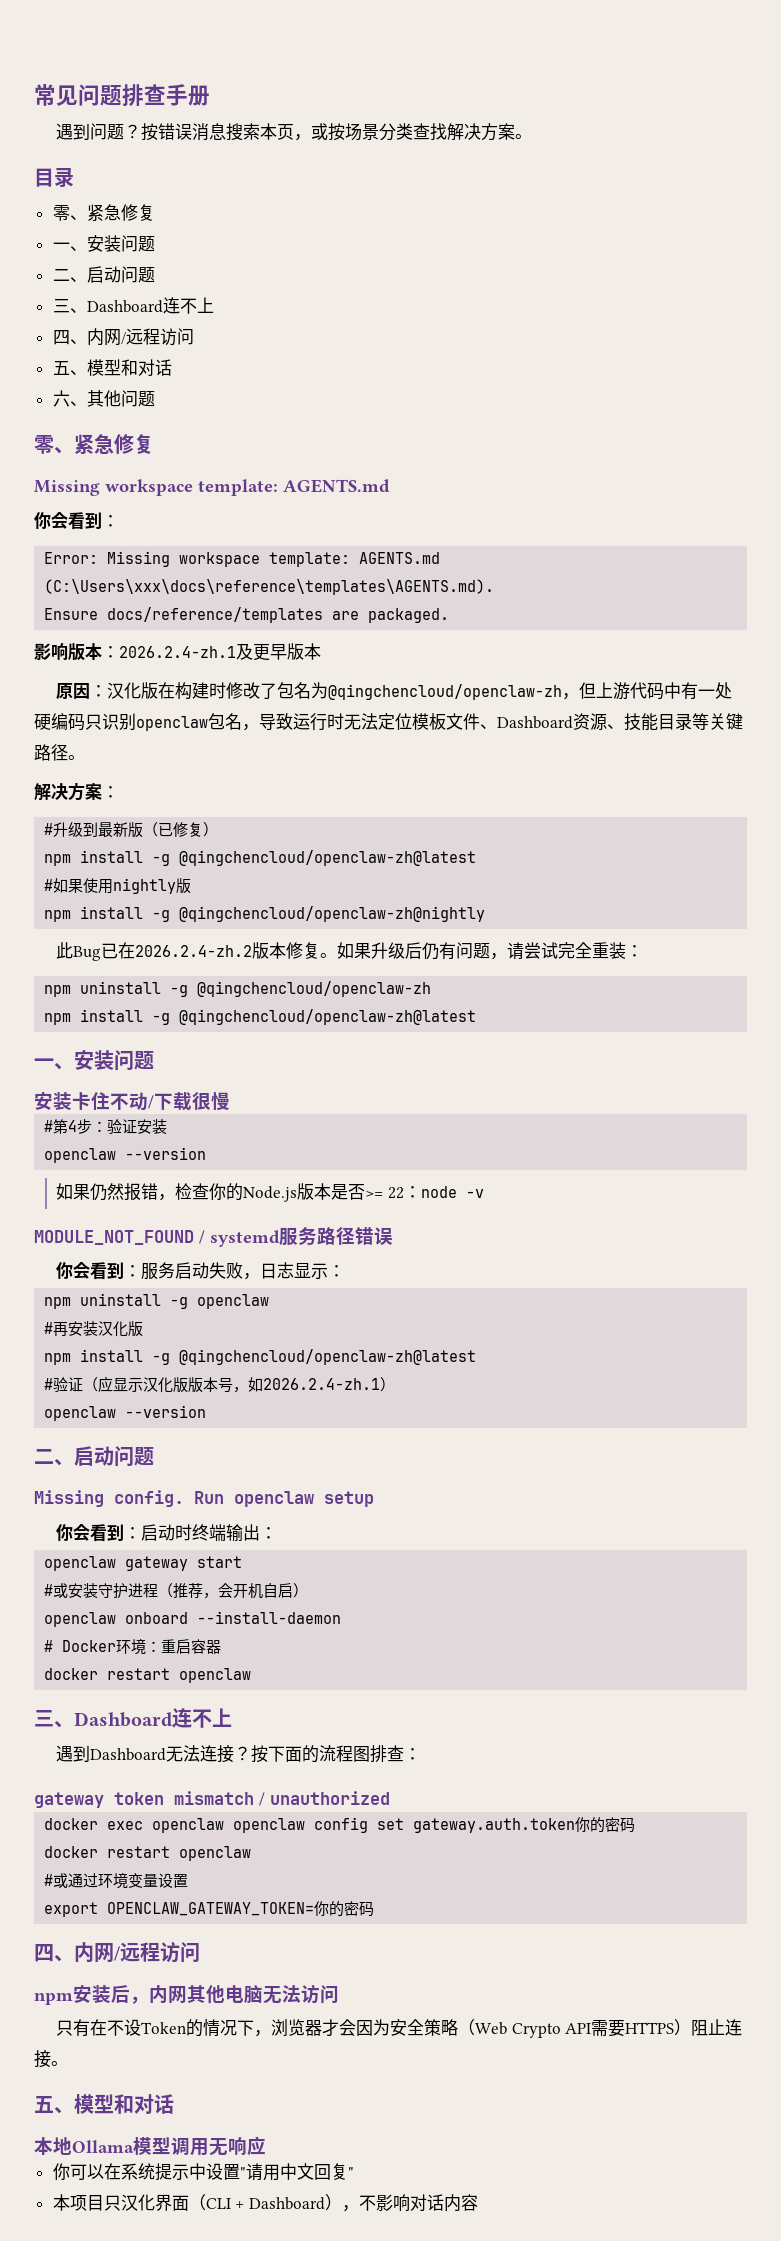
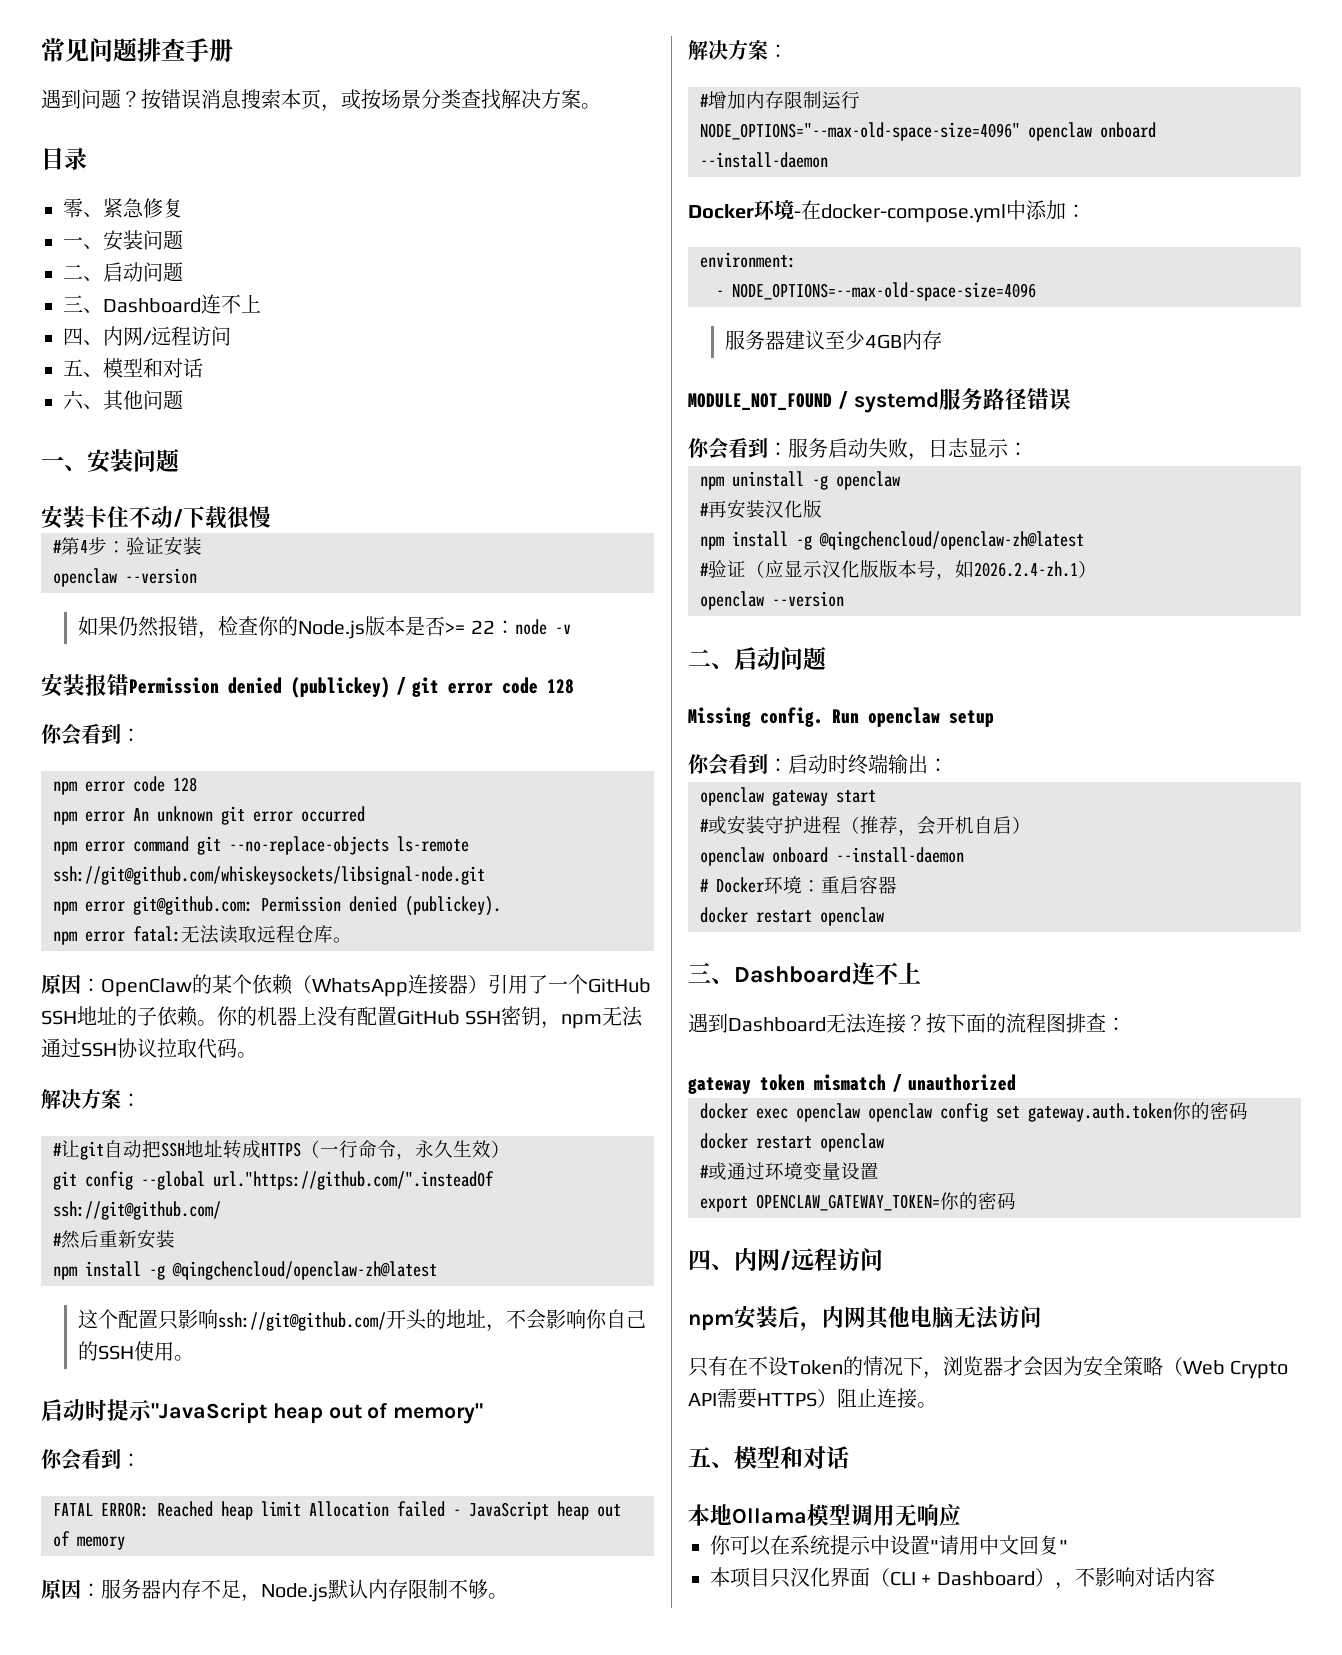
[34,434,154,454] [34,479,390,496] [34,512,119,530] [44,551,441,567] [44,579,495,595] [44,607,450,623] [34,643,321,661] [56,682,733,700] [34,713,743,731] [34,744,85,761] [34,782,119,801] [44,822,219,838] [44,850,477,866] [44,878,192,894] [44,906,486,922] [56,942,644,961] [44,981,432,997] [44,1009,477,1025] // 零、紧急修复 // Missing workspace template: AGENTS.md // 你会看到： // Error: Missing workspace template: AGENTS.md (C:\Users\xxx\docs\reference\templates\AGENTS.md). // Ensure docs/reference/templates are packaged. // 影响版本：2026.2.4-zh.1及更早版本 // 原因：汉化版在构建时修改了包名为@qingchencloud/openclaw-zh，但上游代码中有一处硬编码只识别openclaw包名，导致运行时无法定位模板文件、Dashboard资源、技能目录等关键路径。 // 解决方案： // #升级到最新版（已修复） // npm install -g @qingchencloud/openclaw-zh@latest // #如果使用nightly版 // npm install -g @qingchencloud/openclaw-zh@nightly // 此Bug已在2026.2.4-zh.2版本修复。如果升级后仍有问题，请尝试完全重装： // npm uninstall -g @qingchencloud/openclaw-zh // npm install -g @qingchencloud/openclaw-zh@latest -> (183, 400) none
(485, 1193) none -> [41,674,574,698] [41,723,141,746] [53,776,197,795] [53,806,365,825] [53,836,469,855] [53,866,485,885] [53,896,501,916] [53,925,352,945] [41,974,651,997] [41,1006,644,1029] [41,1038,257,1059] [41,1089,141,1109] [53,1140,510,1160] [53,1171,494,1190] [53,1201,221,1220] [53,1229,175,1249] [53,1261,437,1280] [78,1309,647,1332] [78,1341,195,1361] [41,1399,484,1424] [41,1448,141,1471] [53,1501,621,1520] [53,1531,125,1550] [41,1579,508,1602] [688,40,788,60] [700,91,860,109] [700,122,1156,141] [700,152,828,168] [688,200,1086,223] [700,252,796,268] [716,282,1036,301] [725,330,943,350] // 安装报错Permission denied (publickey) / git error code 128 // 你会看到： // npm error code 128 // npm error An unknown git error occurred // npm error command git --no-replace-objects ls-remote ssh://git@github.com/whiskeysockets/libsignal-node.git // npm error git@github.com: Permission denied (publickey). // npm error fatal:无法读取远程仓库。 // 原因：OpenClaw的某个依赖（WhatsApp连接器）引用了一个GitHub SSH地址的子依赖。你的机器上没有配置GitHub SSH密钥，npm无法通过SSH协议拉取代码。 // 解决方案： // #让git自动把SSH地址转成HTTPS（一行命令，永久生效） // git config --global url."https://github.com/".insteadOf ssh://git@github.com/ // #然后重新安装 // npm install -g @qingchencloud/openclaw-zh@latest // 这个配置只影响ssh://git@github.com/开头的地址，不会影响你自己的SSH使用。 // 启动时提示"JavaScript heap out of memory" // 你会看到： // FATAL ERROR: Reached heap limit Allocation failed - JavaScript heap out of memory // 原因：服务器内存不足，Node.js默认内存限制不够。 // 解决方案： // #增加内存限制运行 // NODE_OPTIONS="--max-old-space-size=4096" openclaw onboard --install-daemon // Docker环境-在docker-compose.yml中添加： // environment: // - NODE_OPTIONS=--max-old-space-size=4096 // 服务器建议至少4GB内存

